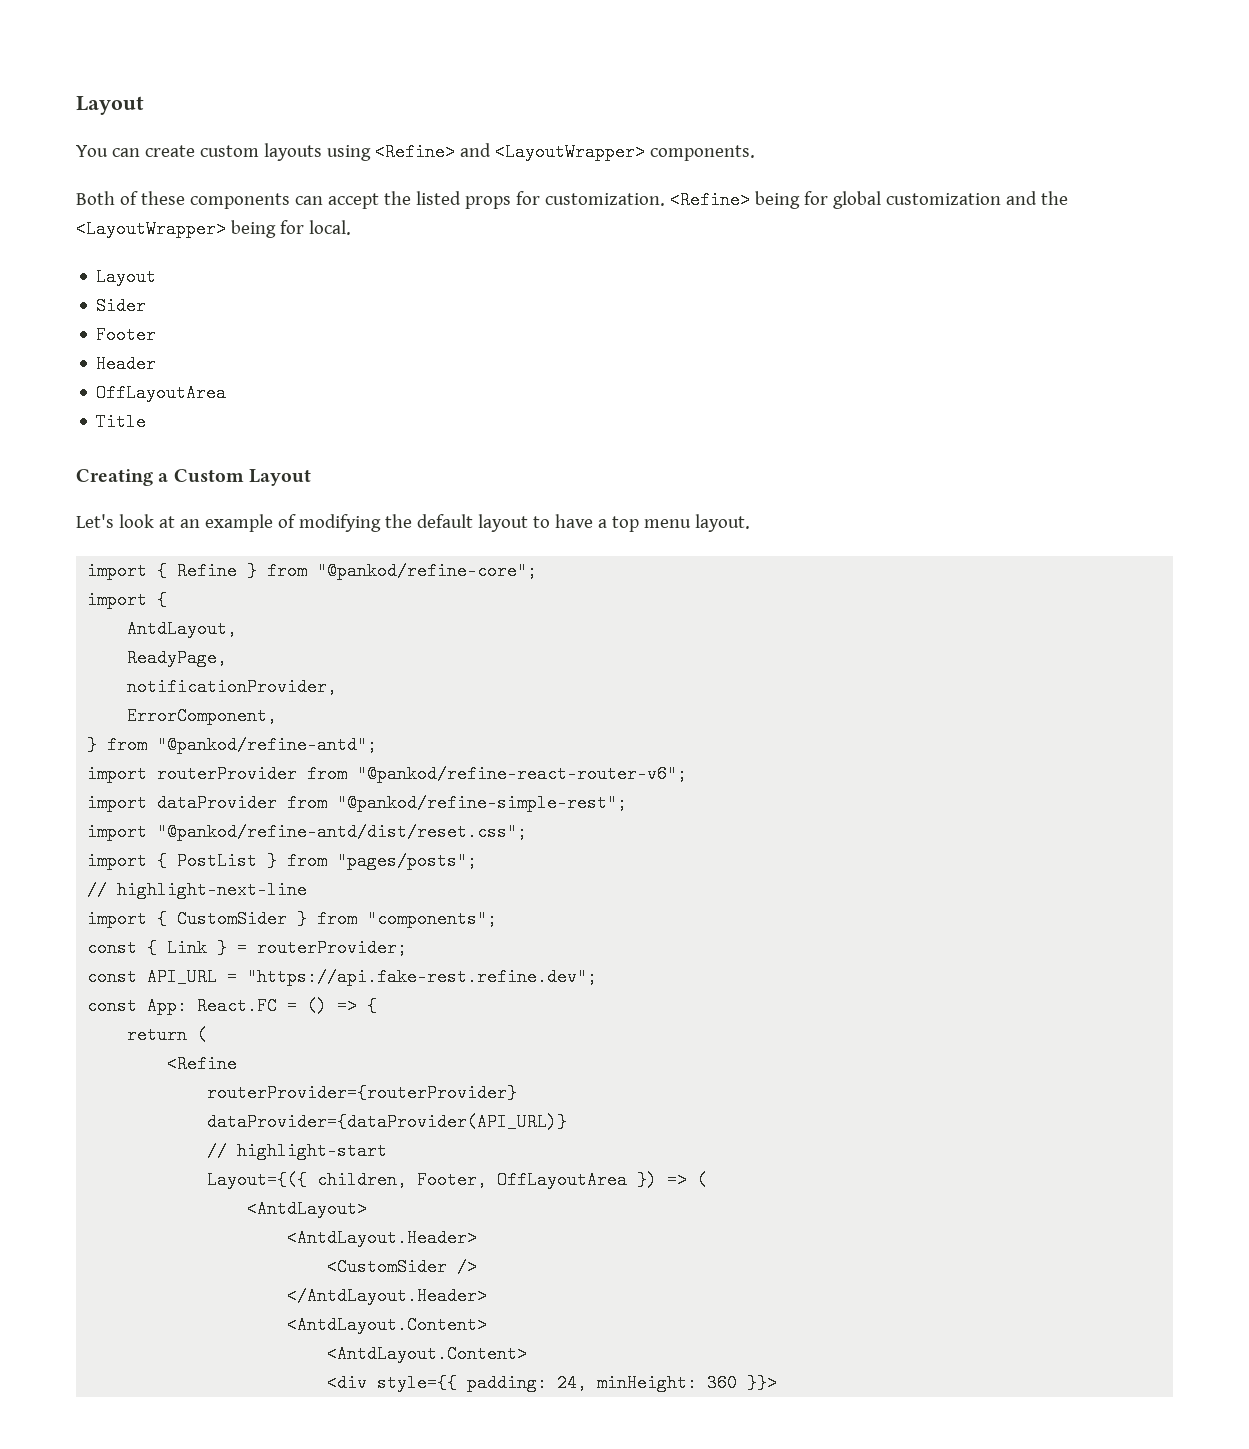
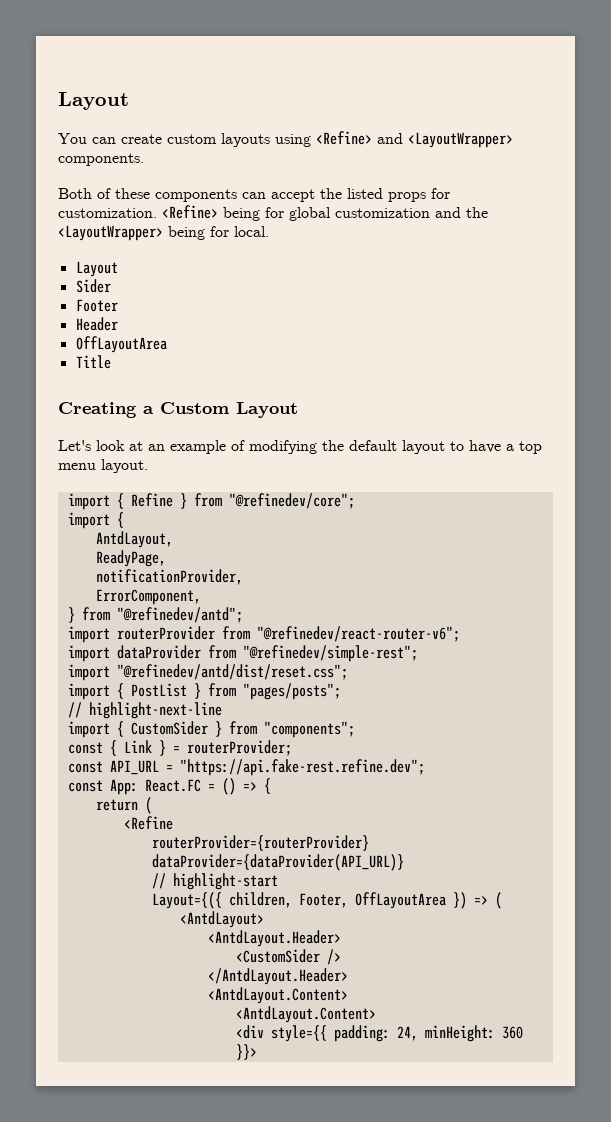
[317,562,538,580] "@pankod/refine-core"; -> [228,493,355,509] "@refinedev/core";
[157,736,378,754] "@pankod/refine-antd"; -> [116,607,243,623] "@refinedev/antd";
[357,765,688,783] "@pankod/refine-react-router-v6"; -> [256,626,460,642] "@refinedev/react-router-v6";
[337,794,628,812] [87,823,528,841] "@pankod/refine-simple-rest"; // import "@pankod/refine-antd/dist/reset.css"; -> [242,645,418,662] [67,664,348,681] "@refinedev/simple-rest"; // import "@refinedev/antd/dist/reset.css";

